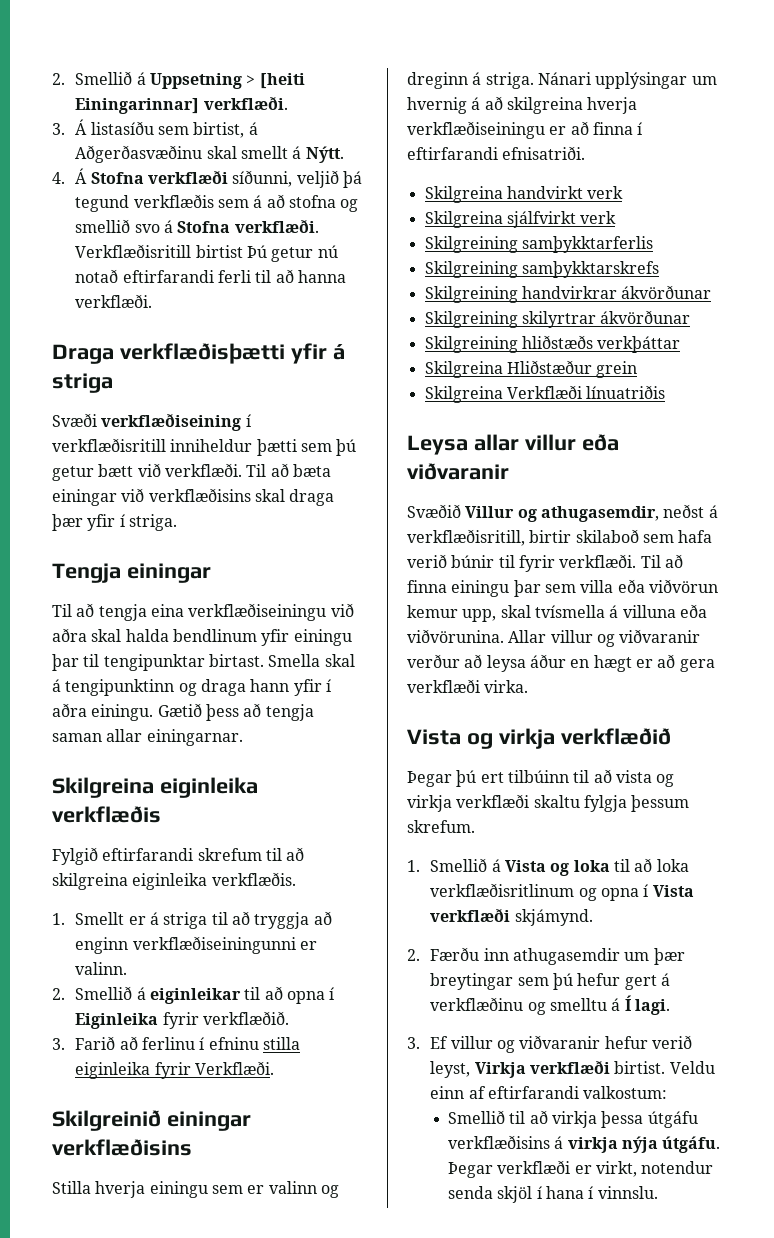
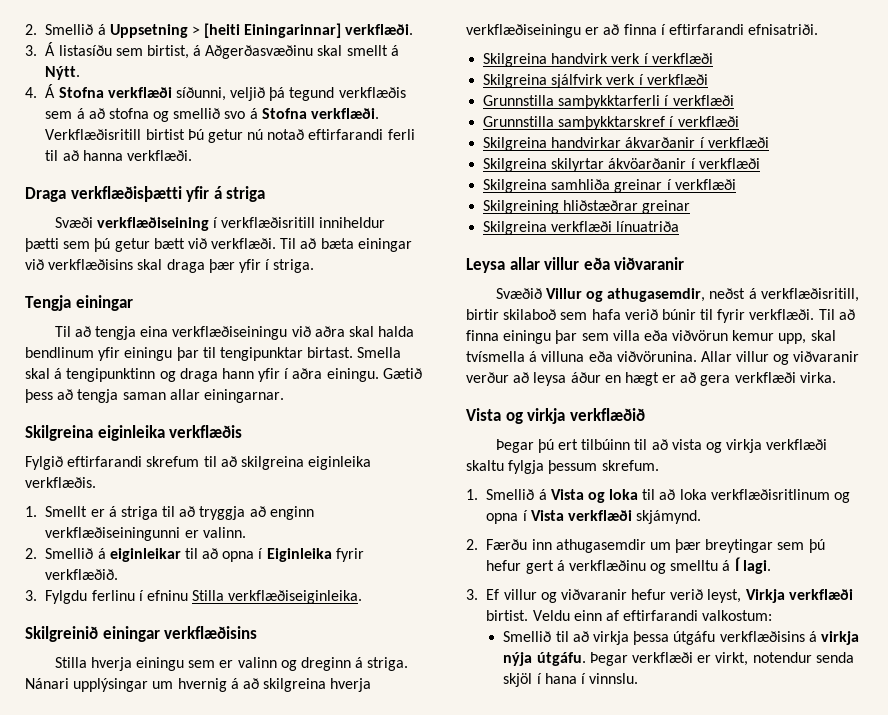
[75,1036,138,1050] Farið að -> [45,590,88,604] Fylgdu
[263,1037,301,1050] [75,1061,275,1079] stilla eiginleika fyrir Verkflæði. -> [192,590,363,604] Stilla verkflæðiseiginleika.
[506,186,624,199] [424,211,617,228] [424,236,653,253] [424,261,659,278] [424,285,712,303] [424,310,691,328] [424,335,681,353] [424,360,638,378] [424,385,666,403] handvirkt verk // Skilgreina sjálfvirkt verk // Skilgreining samþykktarferlis // Skilgreining samþykktarskrefs // Skilgreining handvirkrar ákvörðunar // Skilgreining skilyrtrar ákvörðunar // Skilgreining hliðstæðs verkþáttar // Skilgreina Hliðstæður grein // Skilgreina Verkflæði línuatriðis -> [551,53,713,64] [483,74,708,88] [483,95,734,109] [483,116,739,130] [483,137,769,151] [483,158,760,172] [483,179,736,193] [483,200,691,214] [483,221,680,235] handvirk verk í verkflæði // Skilgreina sjálfvirk verk í verkflæði // Grunnstilla samþykktarferli í verkflæði // Grunnstilla samþykktarskref í verkflæði // Skilgreina handvirkar ákvarðanir í verkflæði // Skilgreina skilyrtar ákvöarðanir í verkflæði // Skilgreina samhliða greinar í verkflæði // Skilgreining hliðstæðrar greinar // Skilgreina verkflæði línuatriða

